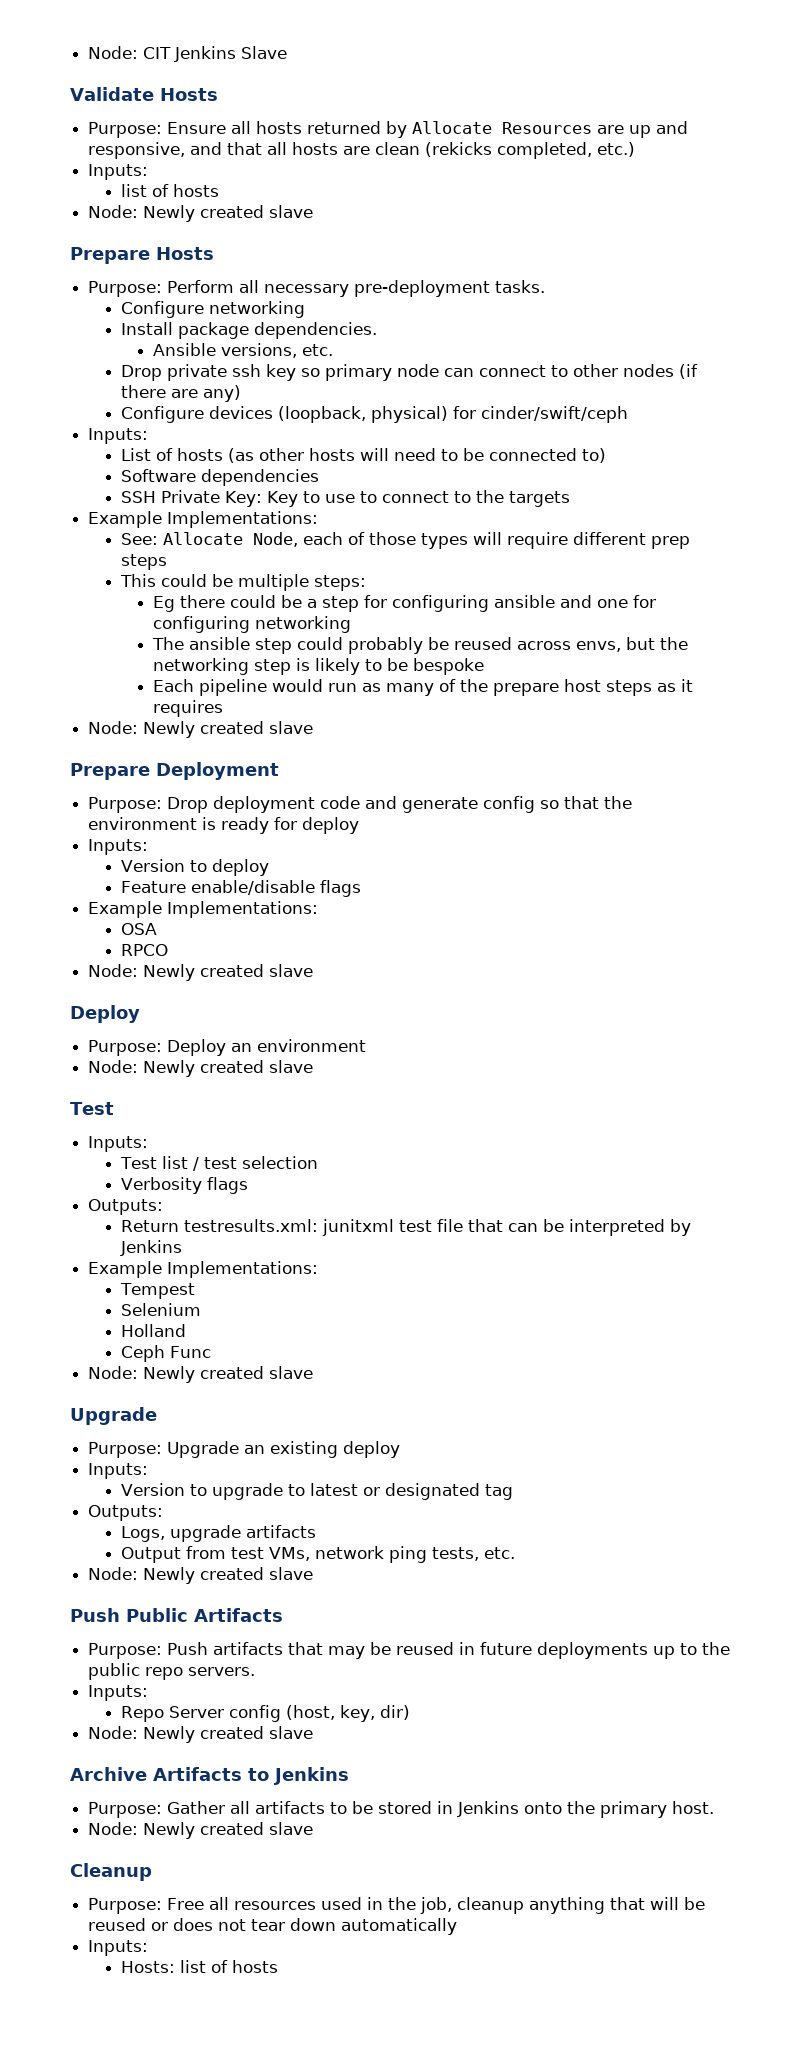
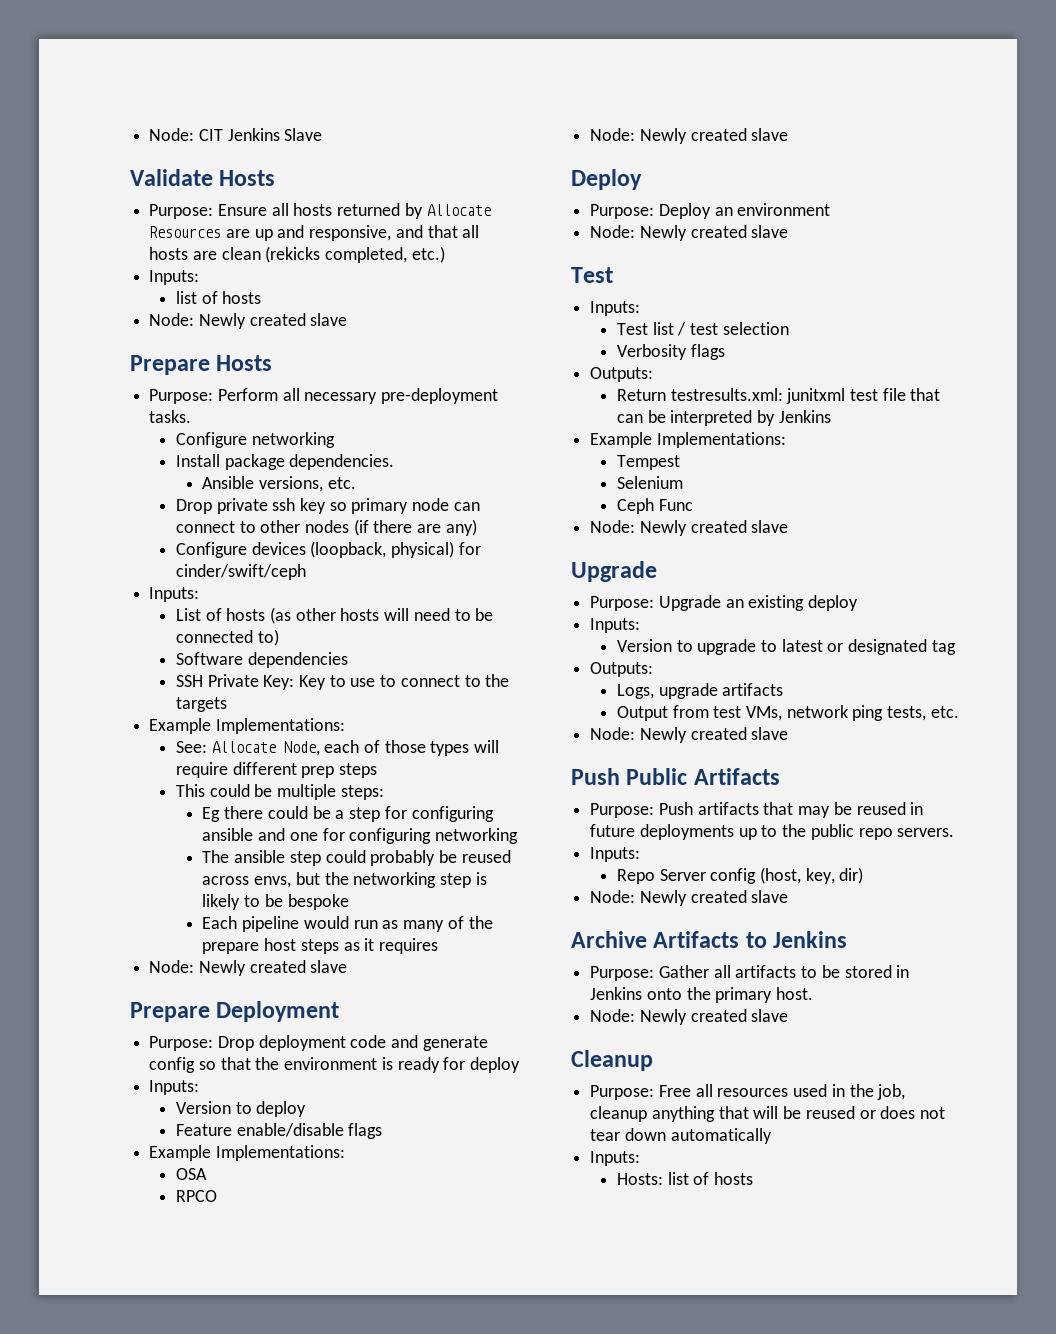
[120,1324,186,1337] // Holland -> (683, 482) none

